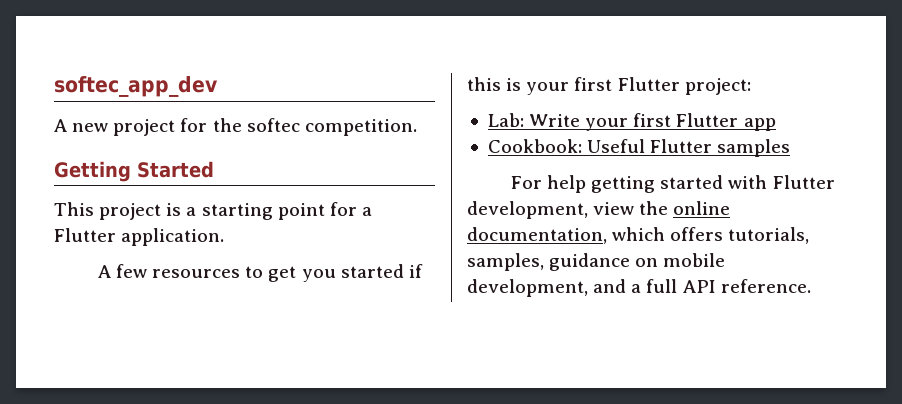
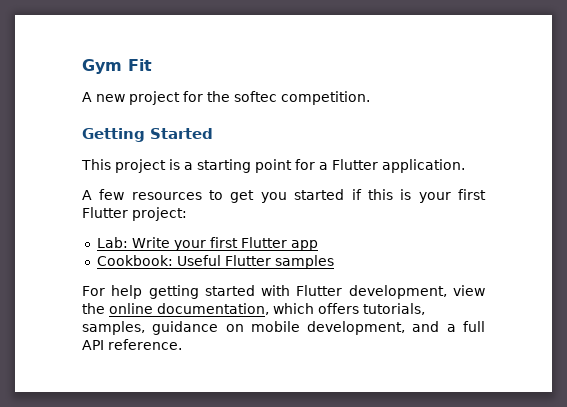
[54,76,218,97] softec_app_dev -> [82,59,152,74] Gym Fit

